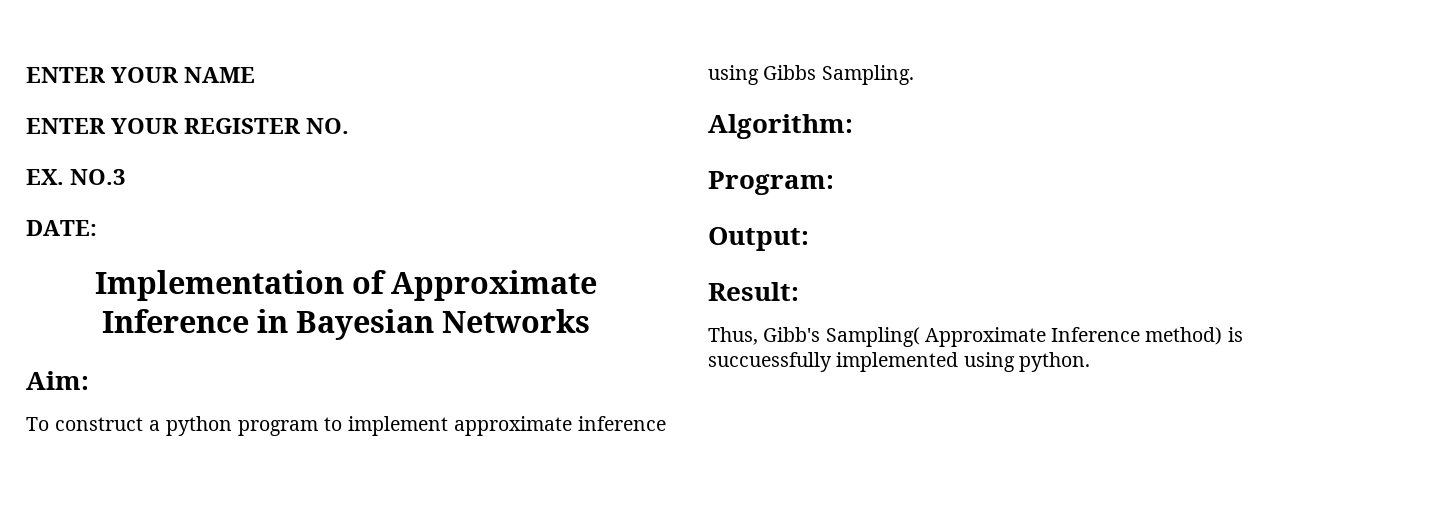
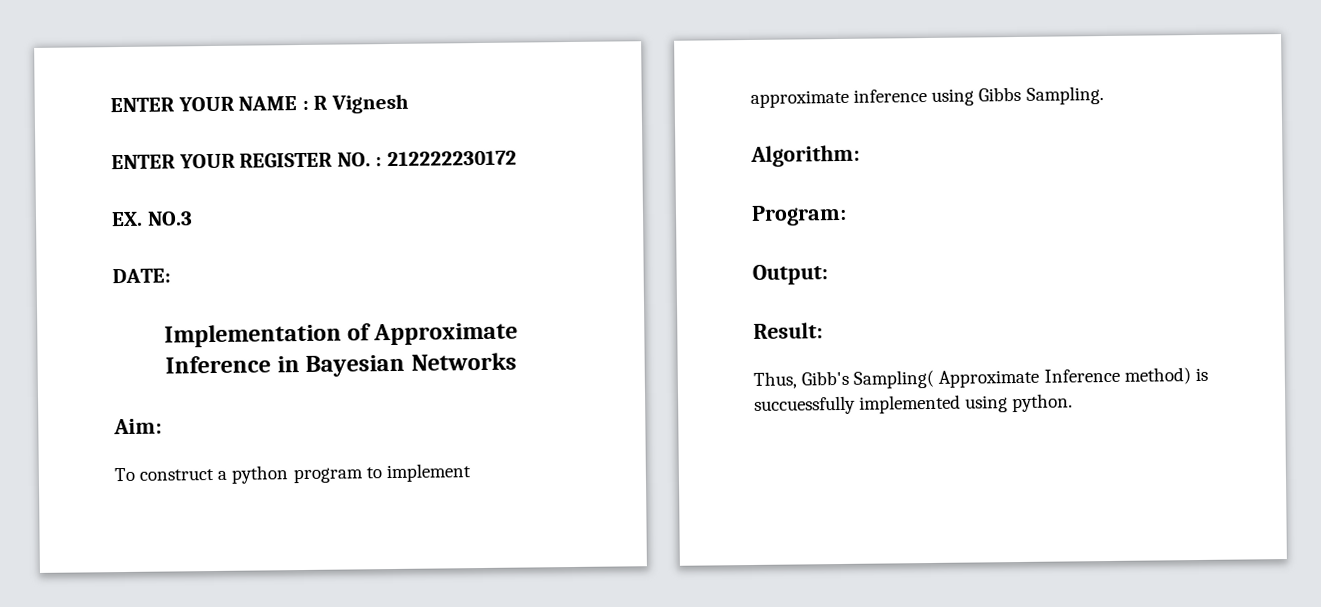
(256, 75) none -> [301,93,409,114] : R Vignesh
(350, 126) none -> [375,150,517,167] : 212222230172

